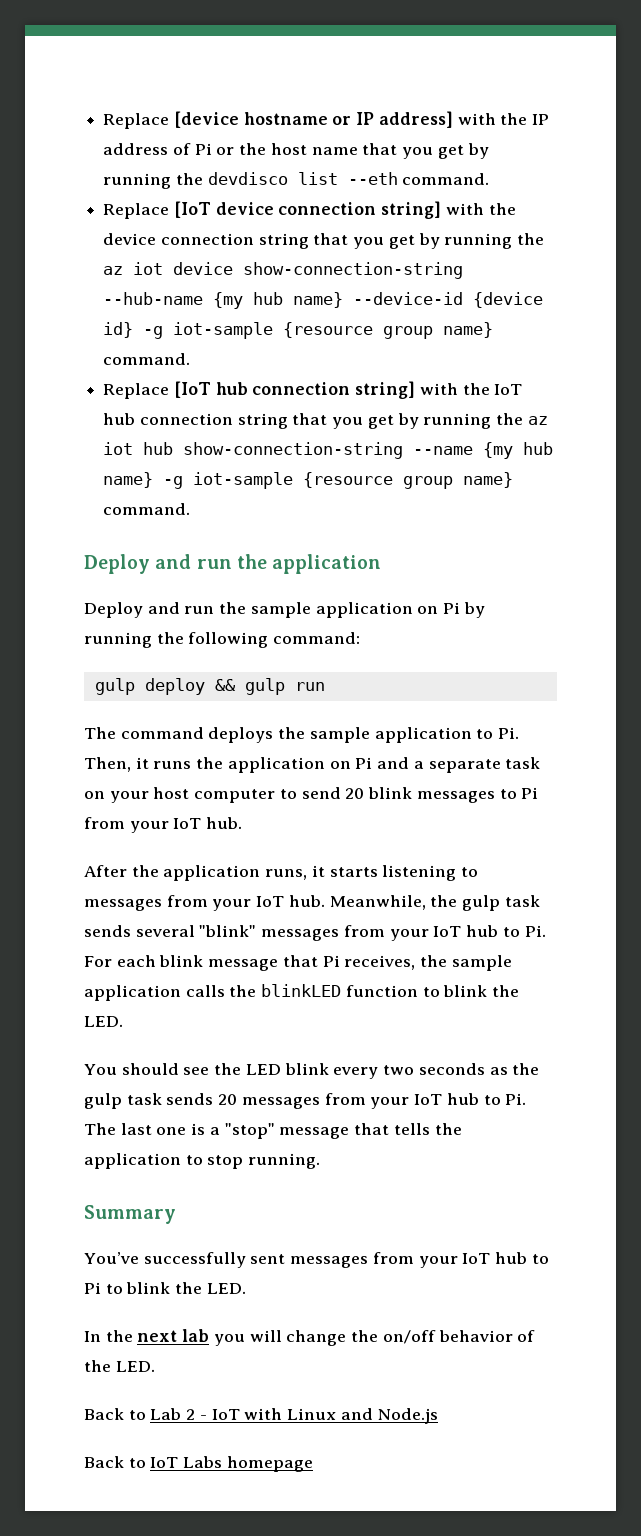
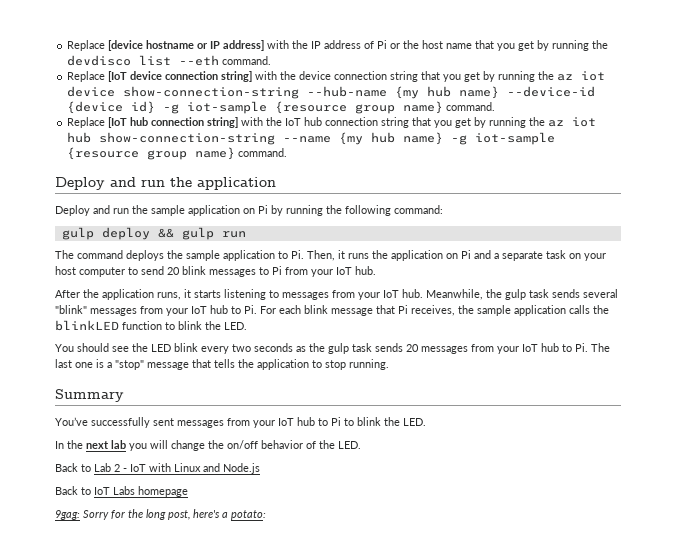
(313, 1464) none -> [55,509,266,520] // 9gag: Sorry for the long post, here's a potato:

